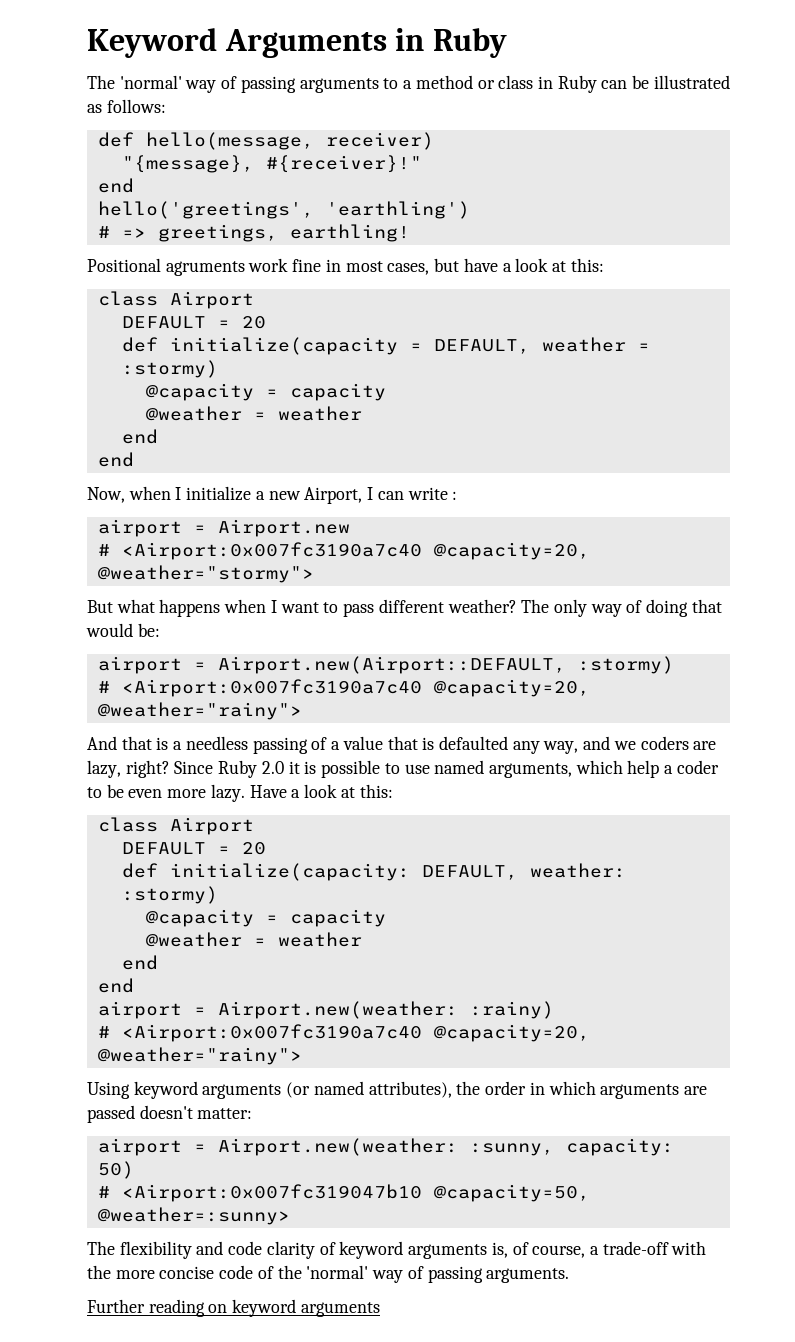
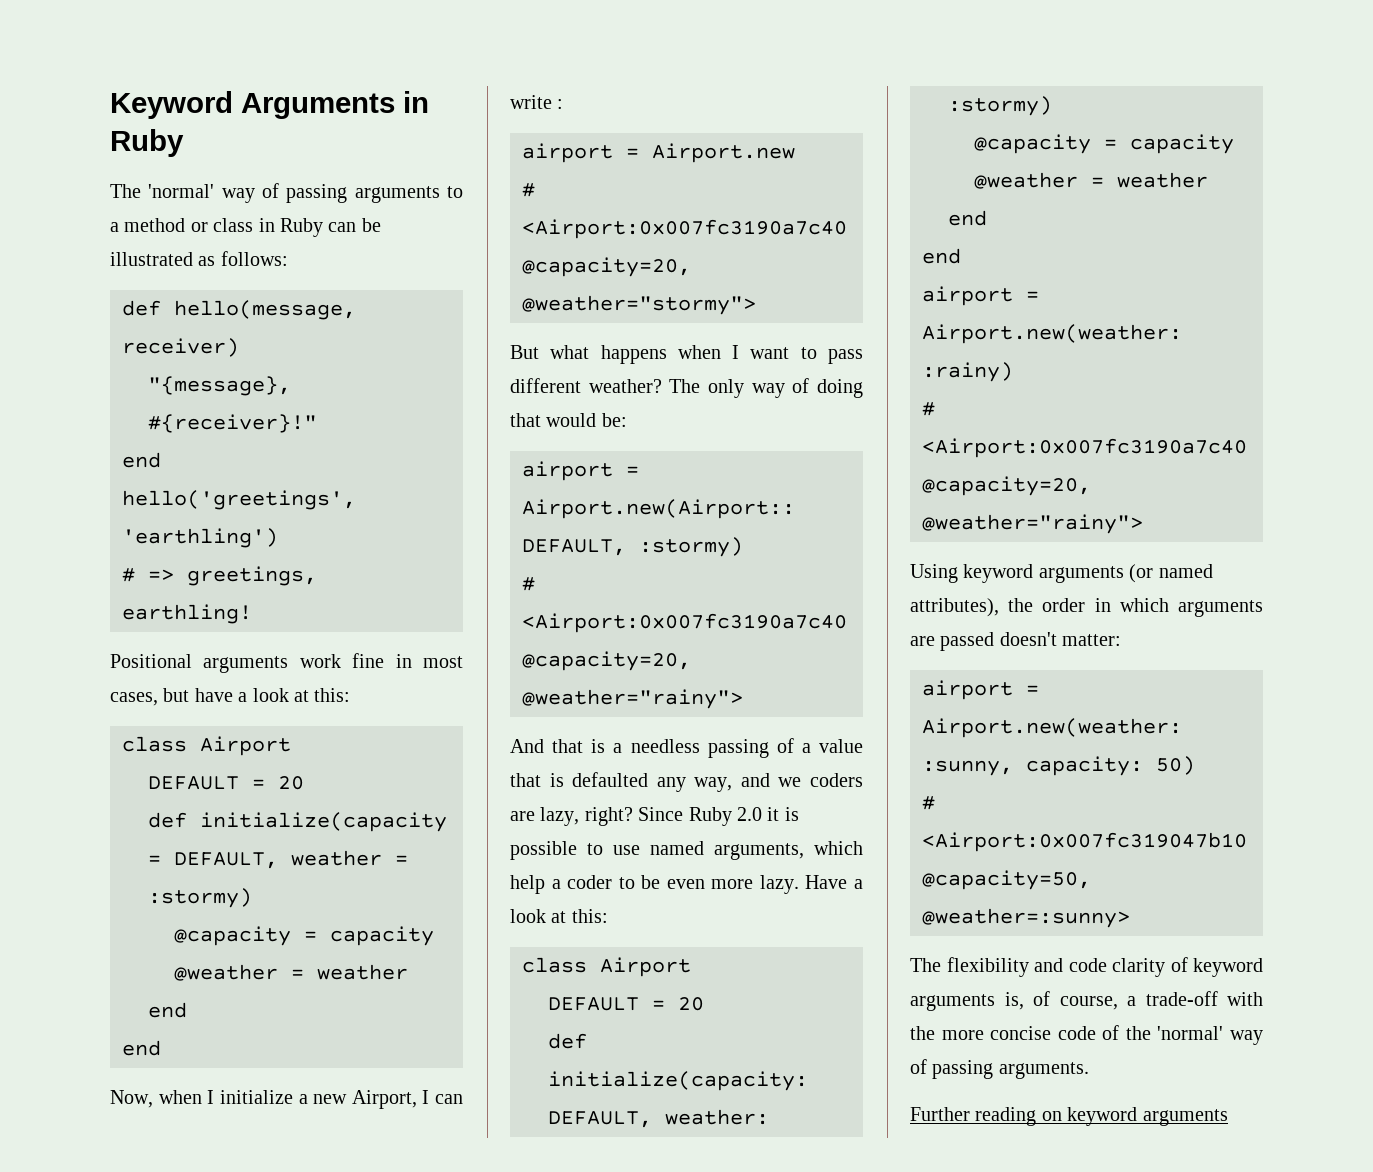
[165,261,245,276] agruments -> [203,656,289,673] arguments

